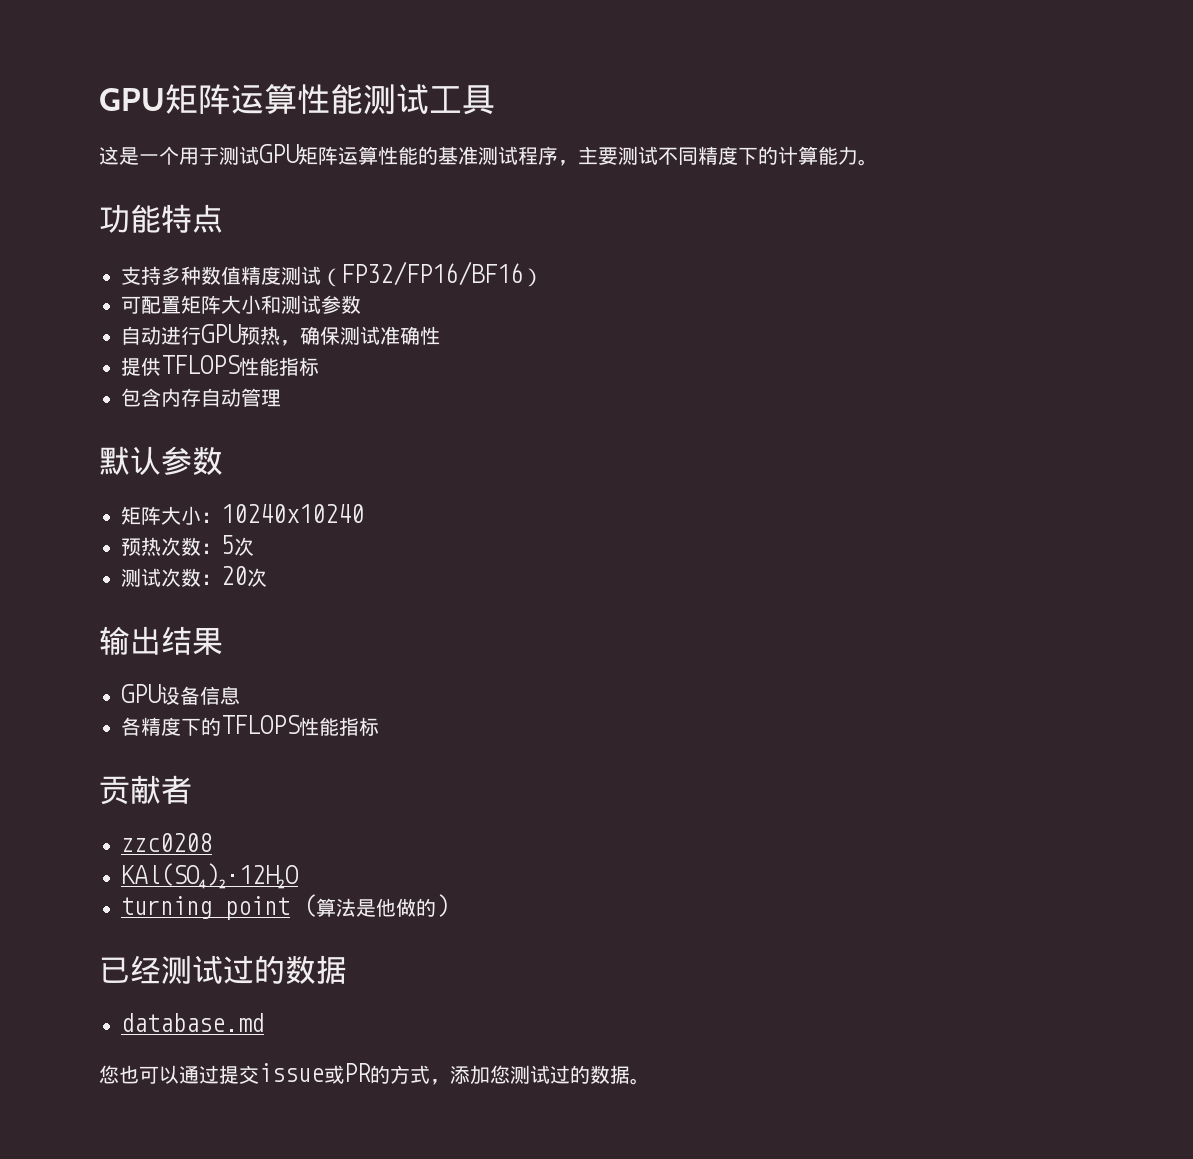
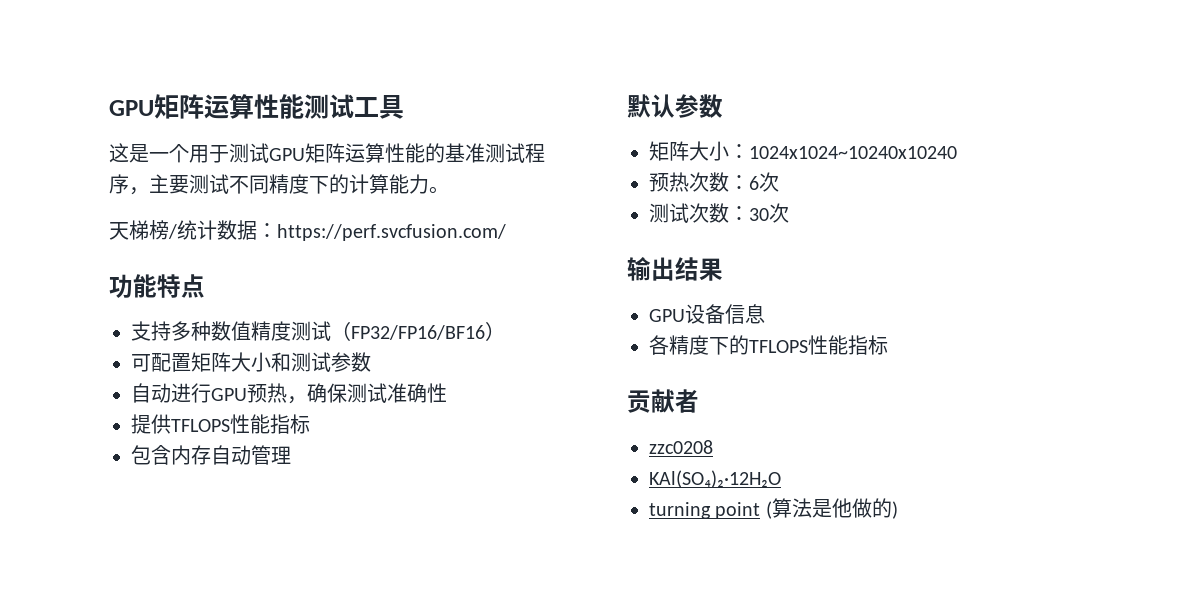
(878, 162) none -> [109,220,506,241] // 天梯榜/统计数据：https://perf.svcfusion.com/
[221,504,364,523] 10240x10240 -> [749,146,957,159] 1024x1024~10240x10240
[221,535,234,554] 5 -> [749,176,759,190] 6
[221,566,247,585] 20 -> [749,208,769,221] 30
[99,955,347,984] [121,1013,264,1032] [99,1063,650,1085] // 已经测试过的数据 // database.md // 您也可以通过提交issue或PR的方式，添加您测试过的数据。 -> (898, 510) none

